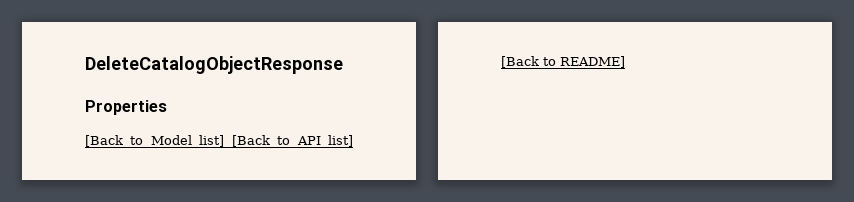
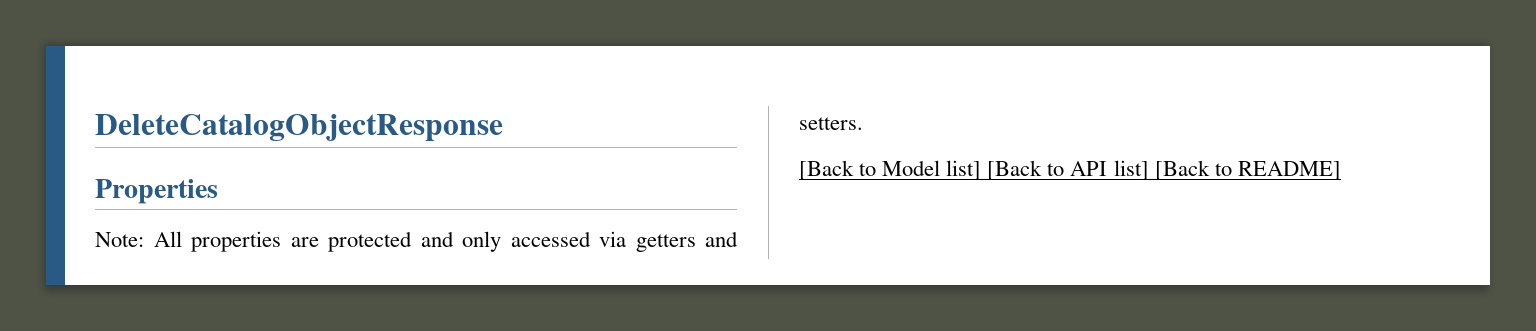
(167, 107) none -> [95,231,738,252] [799,117,863,130] // Note: All properties are protected and only accessed via getters and setters.

